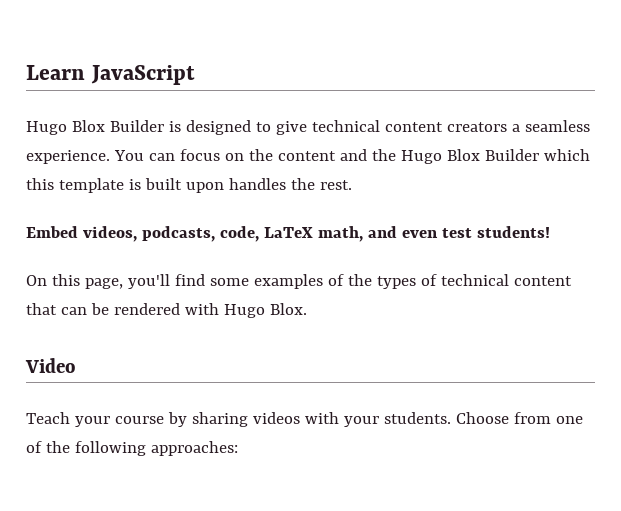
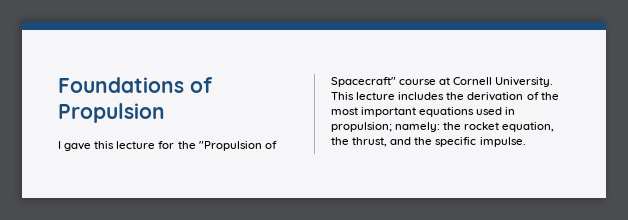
[26,65,195,85] [26,120,590,135] [26,149,590,164] [26,178,352,193] [26,226,550,242] [26,274,572,289] [26,303,307,318] [25,358,76,373] [26,412,583,427] [26,441,238,456] Learn JavaScript // Hugo Blox Builder is designed to give technical content creators a seamless experience. You can focus on the content and the Hugo Blox Builder which this template is built upon handles the rest. // Embed videos, podcasts, code, LaTeX math, and even test students! // On this page, you'll find some examples of the types of technical content that can be rendered with Hugo Blox. // Video // Teach your course by sharing videos with your students. Choose from one of the following approaches: -> [58,77,213,93] [58,103,165,123] [58,141,277,151] [331,77,554,87] [331,92,559,101] [331,107,516,117] [331,122,555,132] [331,137,526,147] Foundations of Propulsion // I gave this lecture for the "Propulsion of Spacecraft" course at Cornell University. This lecture includes the derivation of the most important equations used in propulsion; namely: the rocket equation, the thrust, and the specific impulse.

